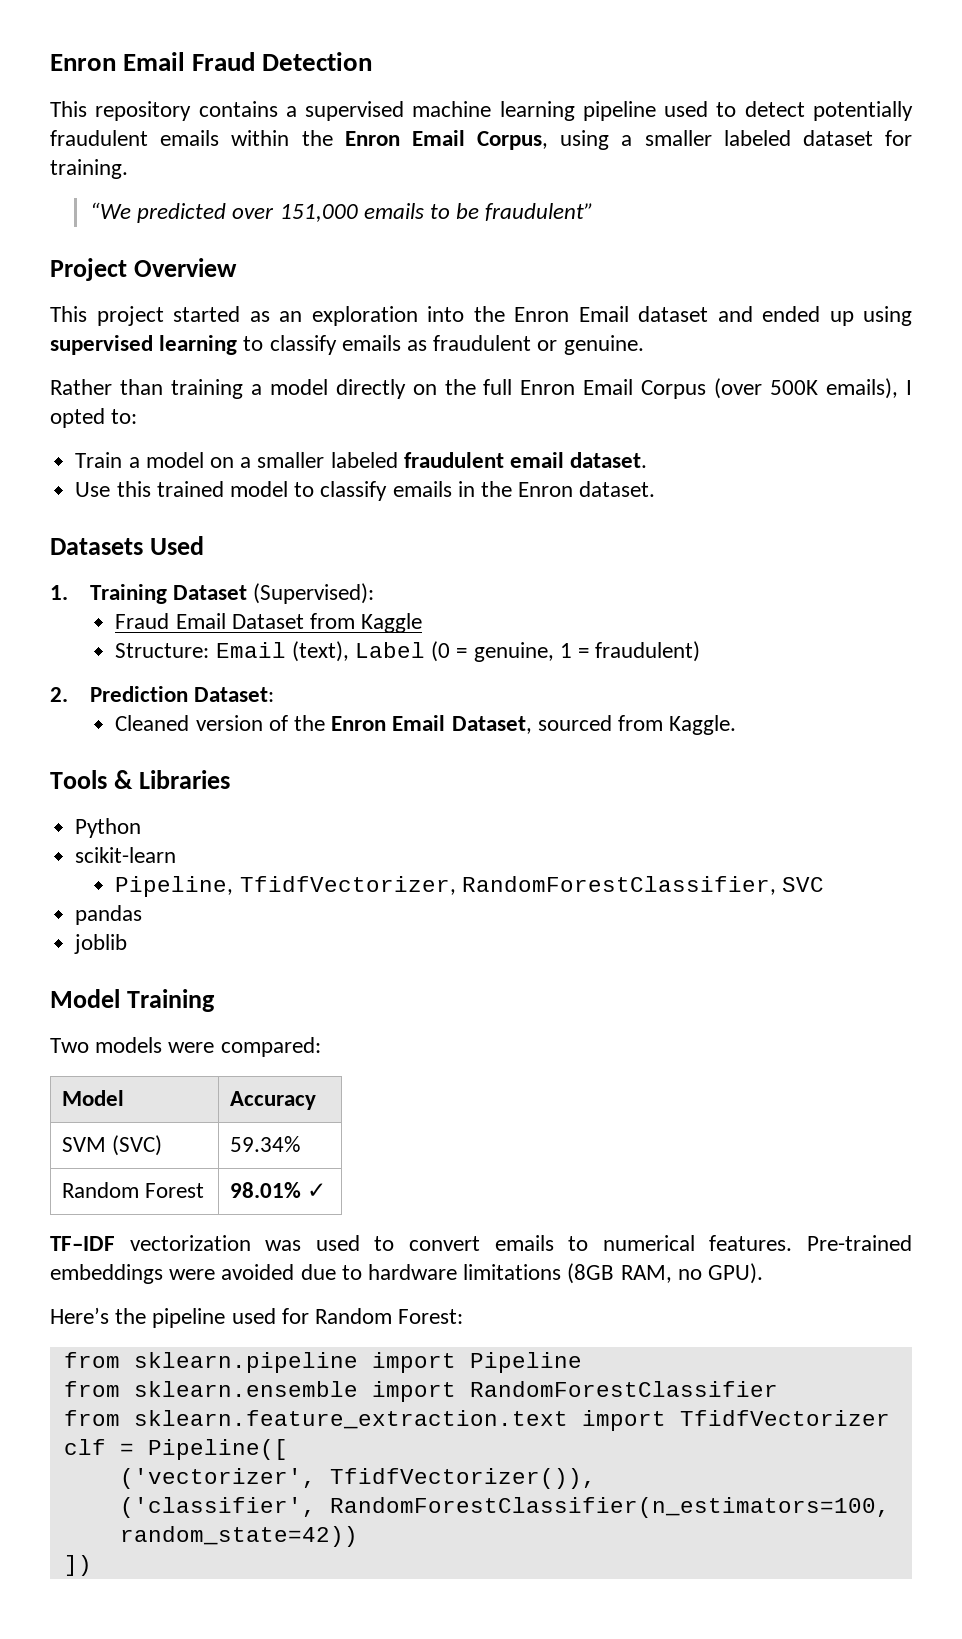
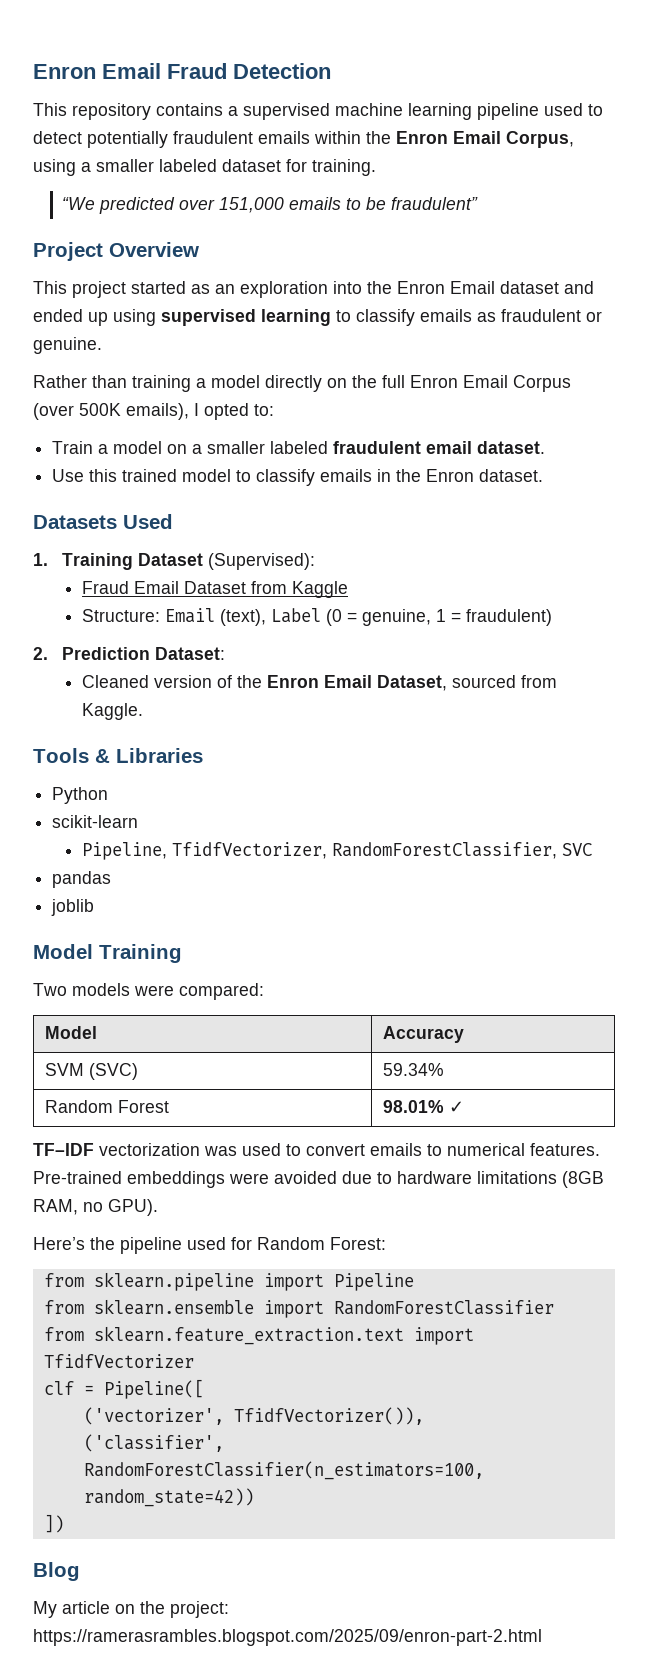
(92, 1565) none -> [33,1562,80,1581] [33,1601,229,1618] [33,1629,542,1646] // Blog // My article on the project: https://ramerasrambles.blogspot.com/2025/09/enron-part-2.html

